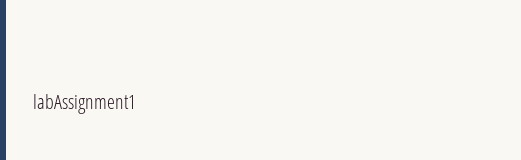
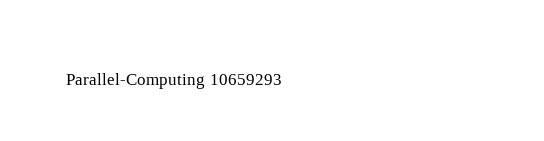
[33,94,136,114] labAssignment1 -> [66,73,282,89] Parallel-Computing 10659293

